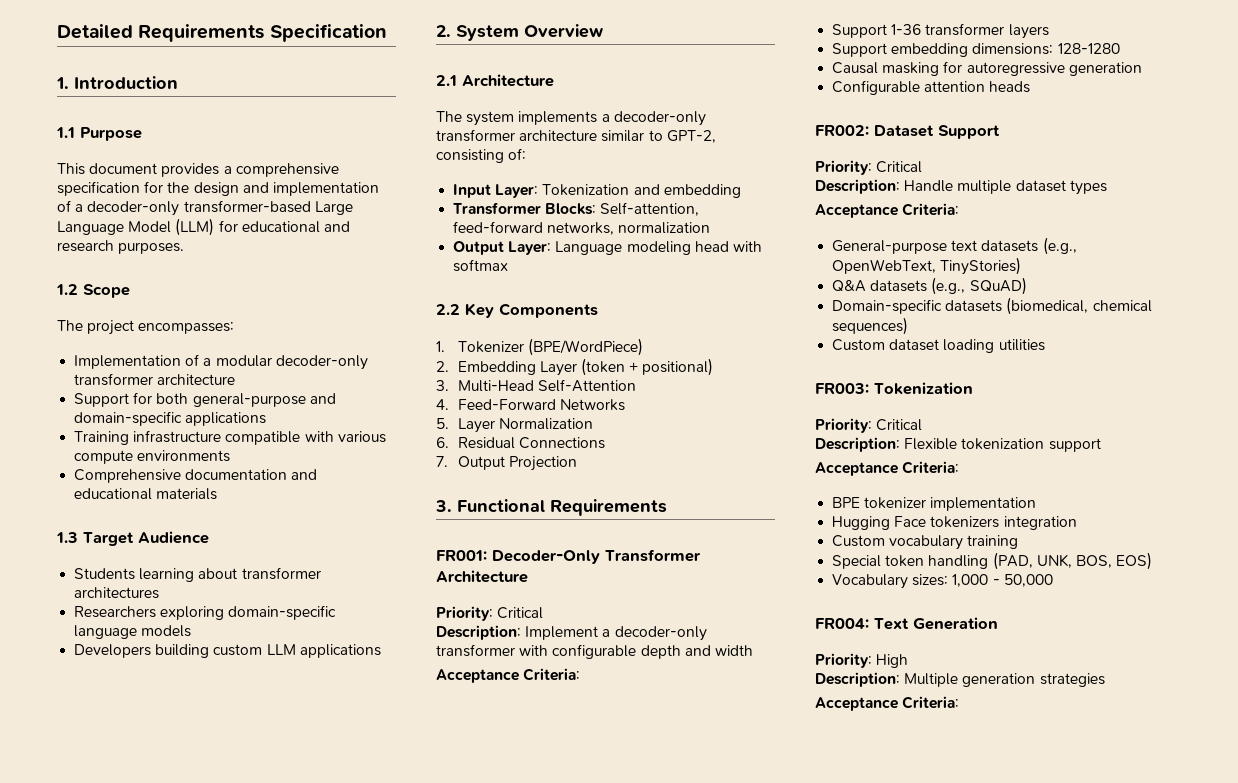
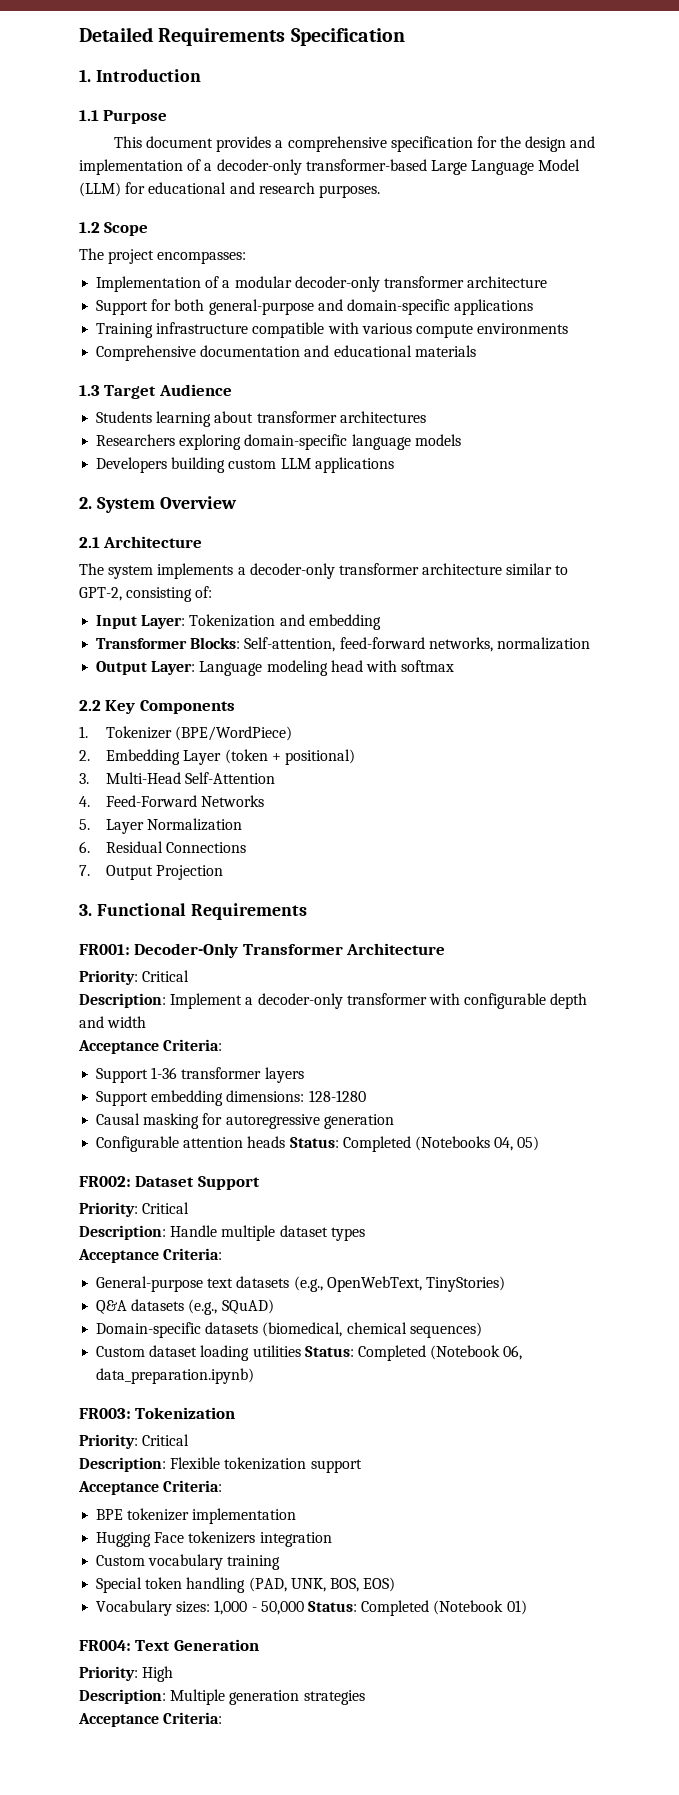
(1031, 87) none -> [289,1136,540,1152] Status: Completed (Notebooks 04, 05)
(1045, 345) none -> [304,1345,523,1361] [96,1368,255,1384] Status: Completed (Notebook 06, data_preparation.ipynb)
(1053, 580) none -> [307,1600,527,1616] Status: Completed (Notebook 01)

